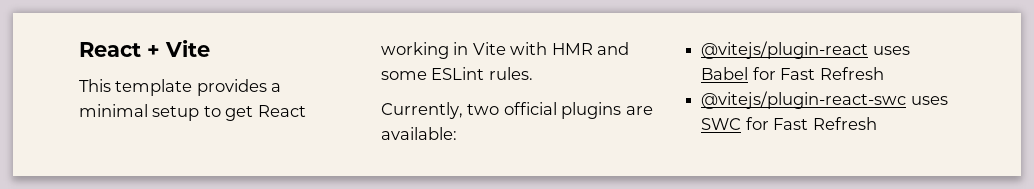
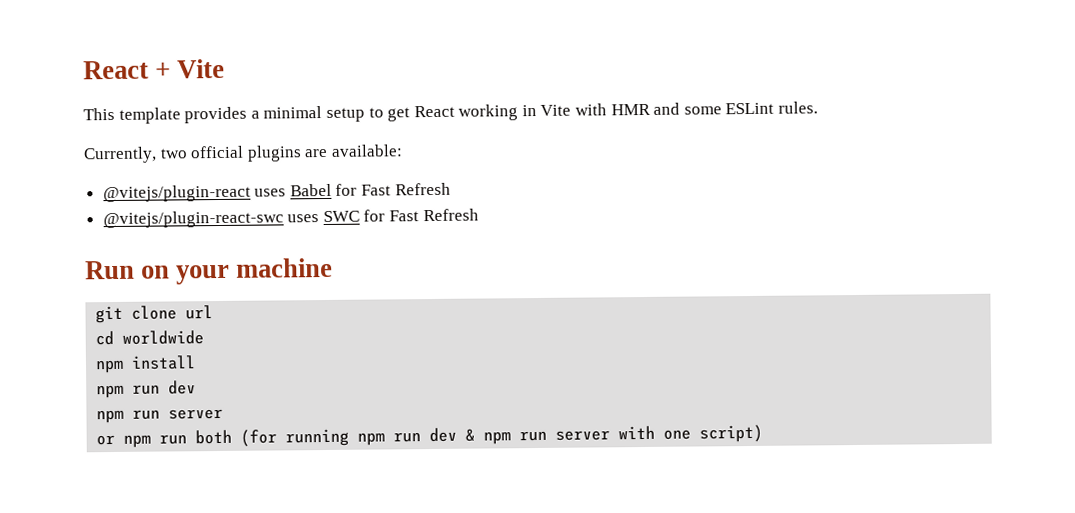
(877, 123) none -> [85,257,334,285] [95,305,214,324] [95,330,205,346] [95,355,197,374] [96,380,197,399] [96,408,224,424] [96,424,764,448] // Run on your machine // git clone url // cd worldwide // npm install // npm run dev // npm run server // or npm run both (for running npm run dev & npm run server with one script)

